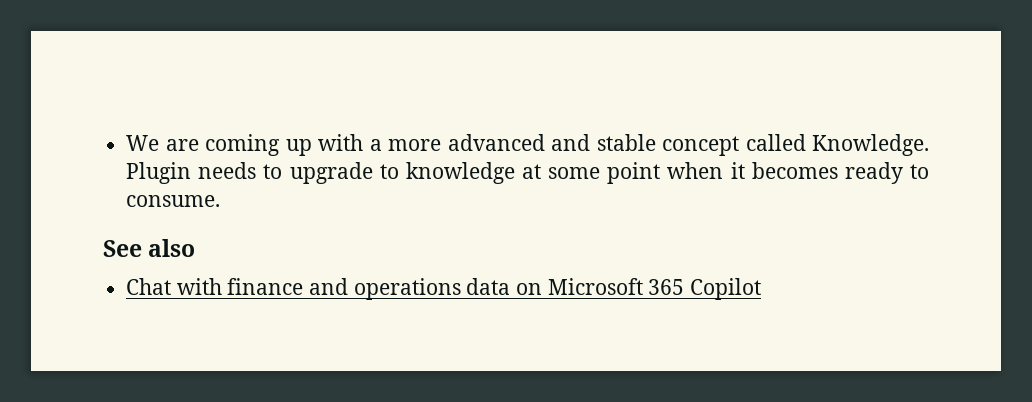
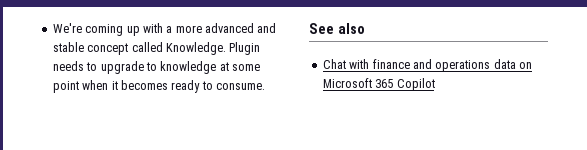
[126,135,199,151] We are -> [52,23,82,33] We're

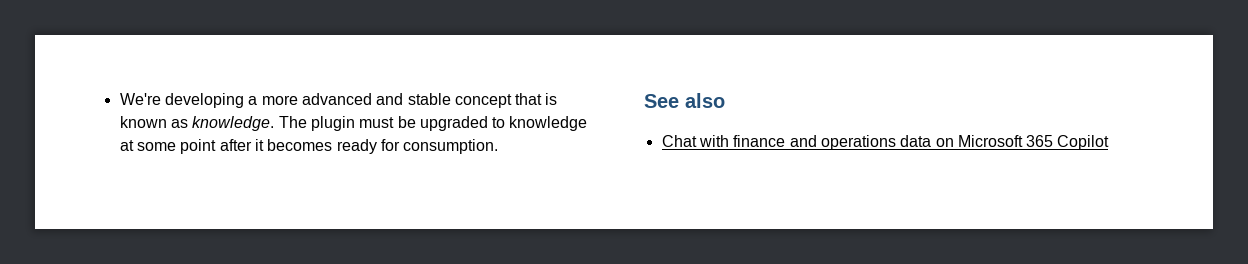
[85,23,163,36] coming up with -> [164,93,244,108] developing
[131,42,261,55] [52,61,144,74] called Knowledge. Plugin needs to upgrade -> [515,93,558,105] [119,116,488,131] that is known as knowledge. The plugin must be upgraded
[82,80,109,90] when -> [219,139,252,151] after
[201,81,265,90] to consume. -> [380,139,499,154] for consumption.

